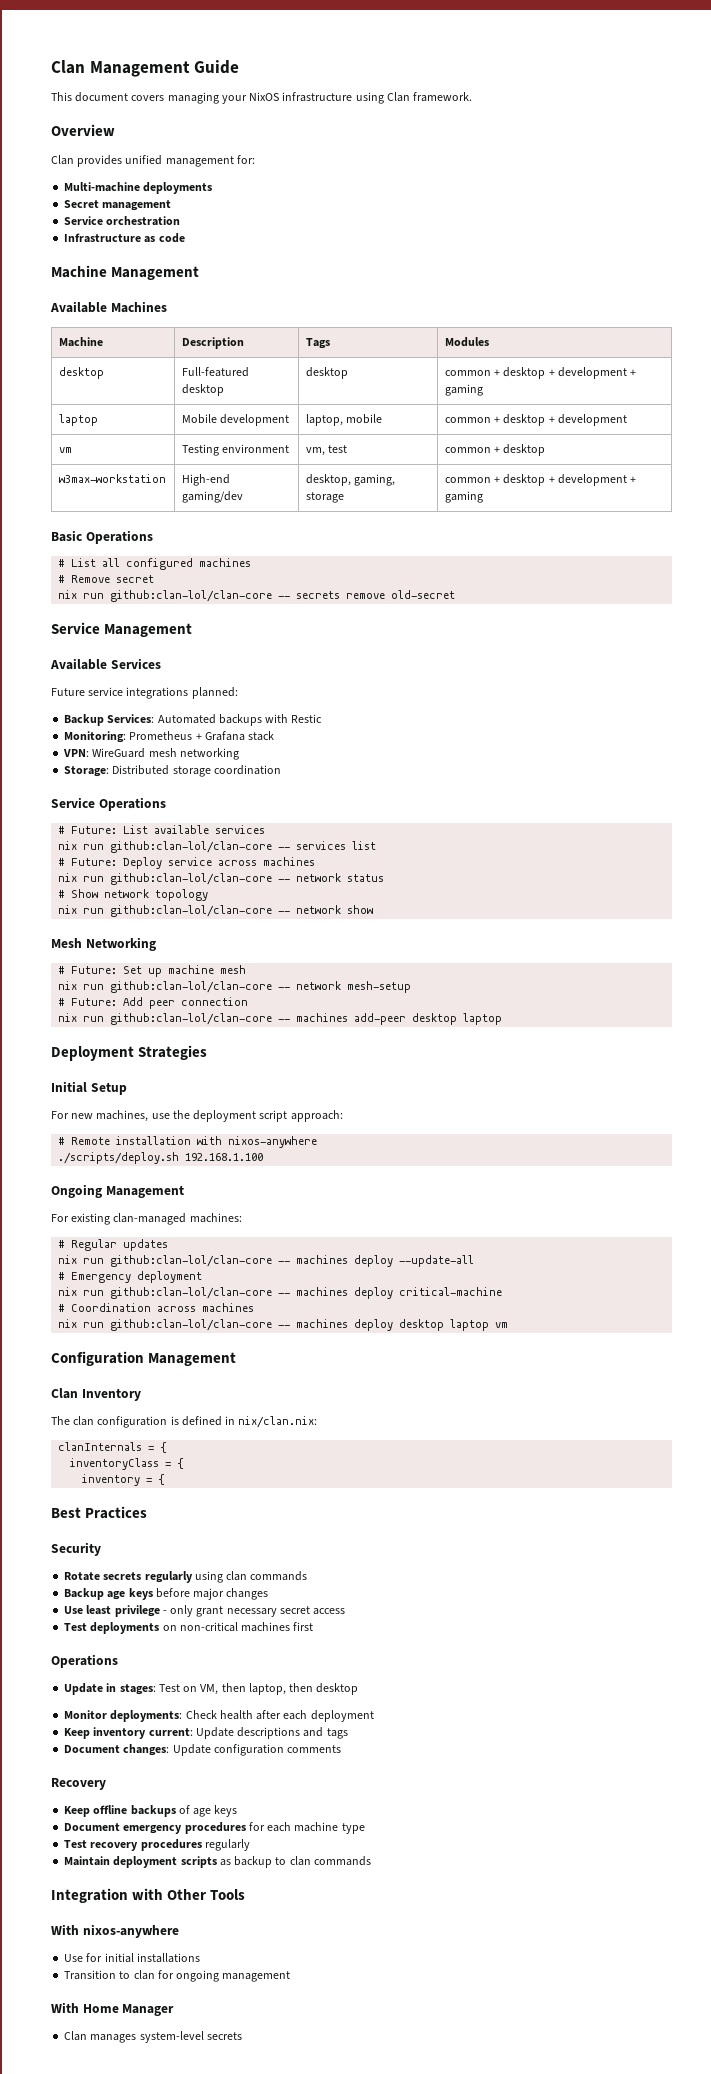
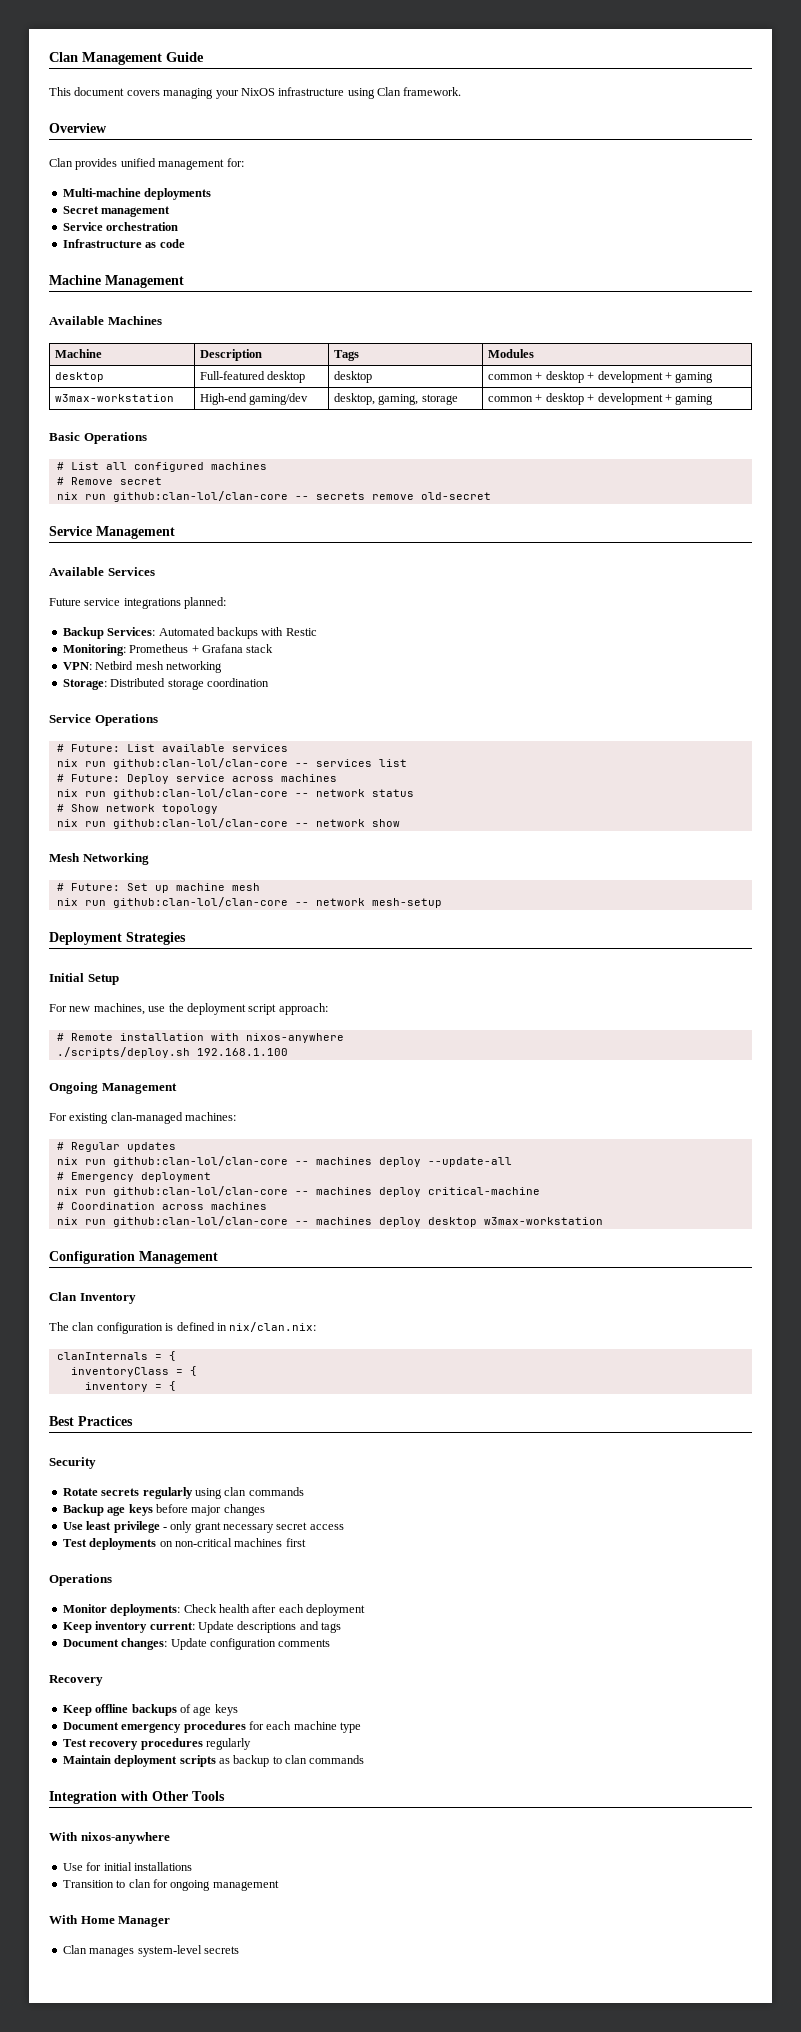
[58,414,98,426] [181,414,290,426] [305,414,383,426] [444,414,627,426] [58,447,72,453] [181,444,290,456] [305,445,348,456] [444,444,546,456] // laptop | Mobile development | laptop, mobile | common + desktop + development // vm | Testing environment | vm, test | common + desktop -> (714, 377) none
[92,748,146,758] WireGuard -> [95,661,134,670] Netbird
[58,997,249,1009] [58,1013,503,1025] // # Future: Add peer connection // nix run github:clan-lol/clan-core -- machines add-peer desktop laptop -> (442, 903) none
[450,1319,509,1331] laptop vm -> [483,1217,603,1225] w3max-workstation
[64,1683,359,1695] // Update in stages: Test on VM, then laptop, then desktop -> (112, 1580) none

